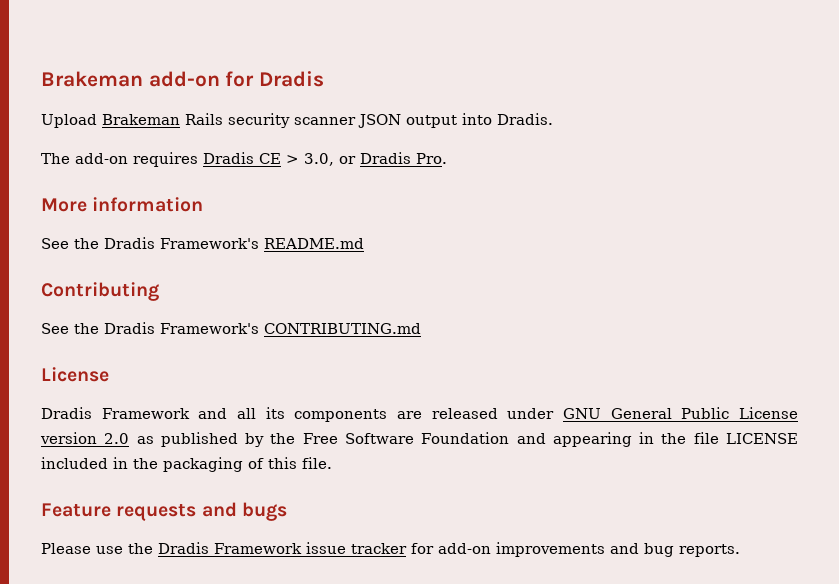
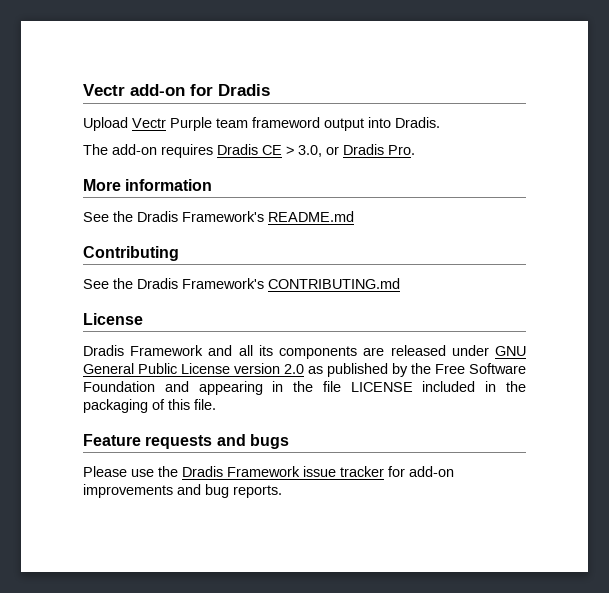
[41,71,143,87] Brakeman -> [83,84,125,96] Vectr
[102,113,401,128] Brakeman Rails security scanner JSON -> [132,117,320,131] Vectr Purple team frameword

